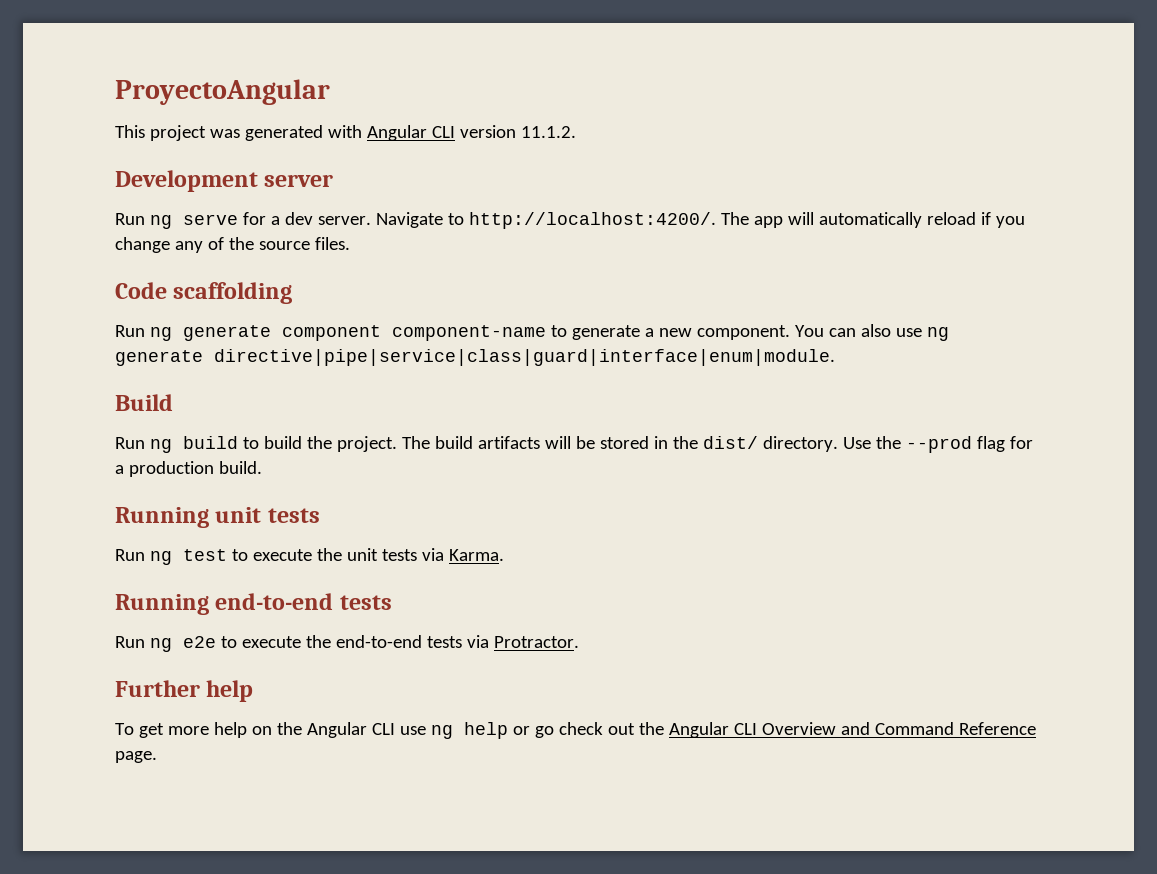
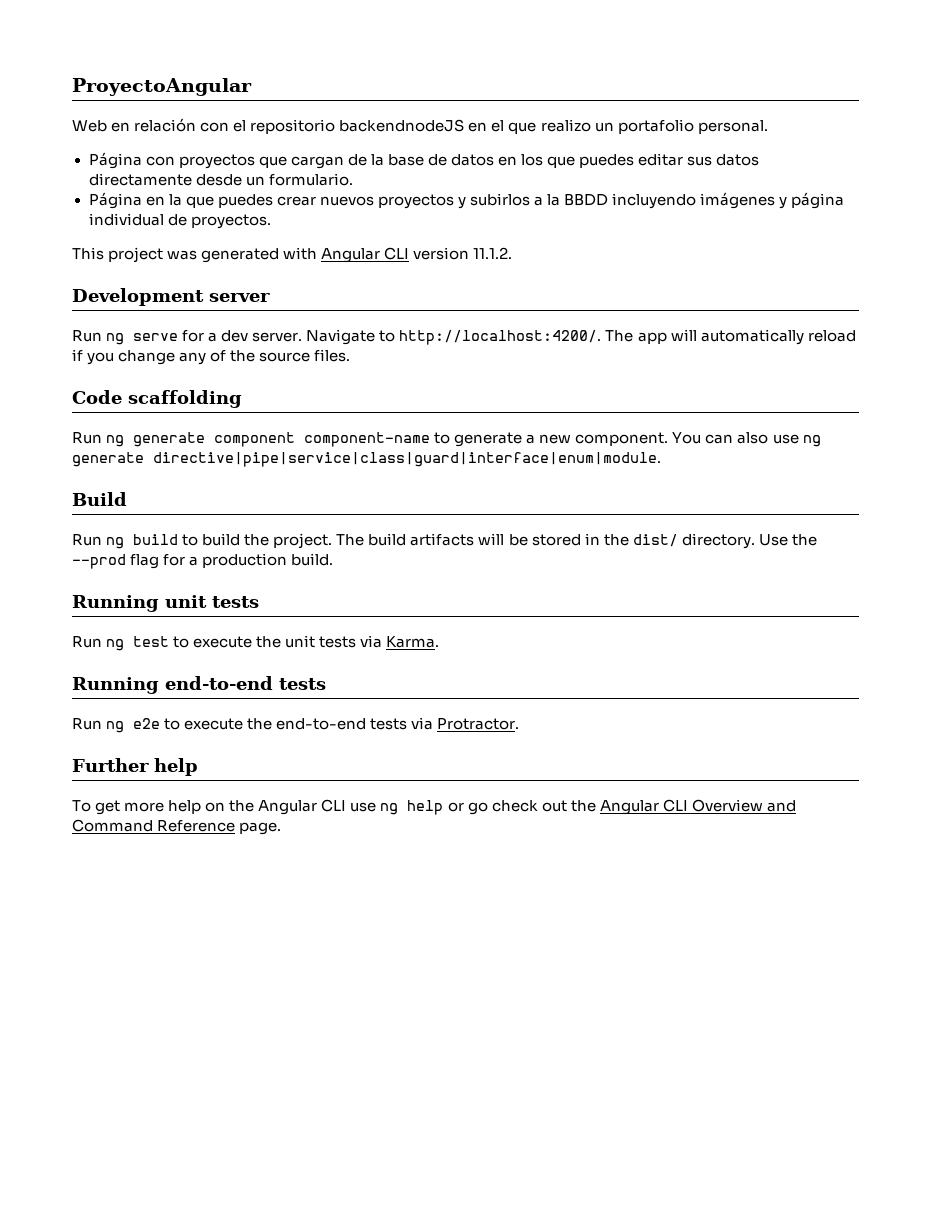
(330, 92) none -> [72,118,768,134] [88,152,760,169] [88,173,353,186] [88,192,845,209] [88,213,271,229] // Web en relación con el repositorio backendnodeJS en el que realizo un portafolio personal. // Página con proyectos que cargan de la base de datos en los que puedes editar sus datos directamente desde un formulario. // Página en la que puedes crear nuevos proyectos y subirlos a la BBDD incluyendo imágenes y página individual de proyectos.

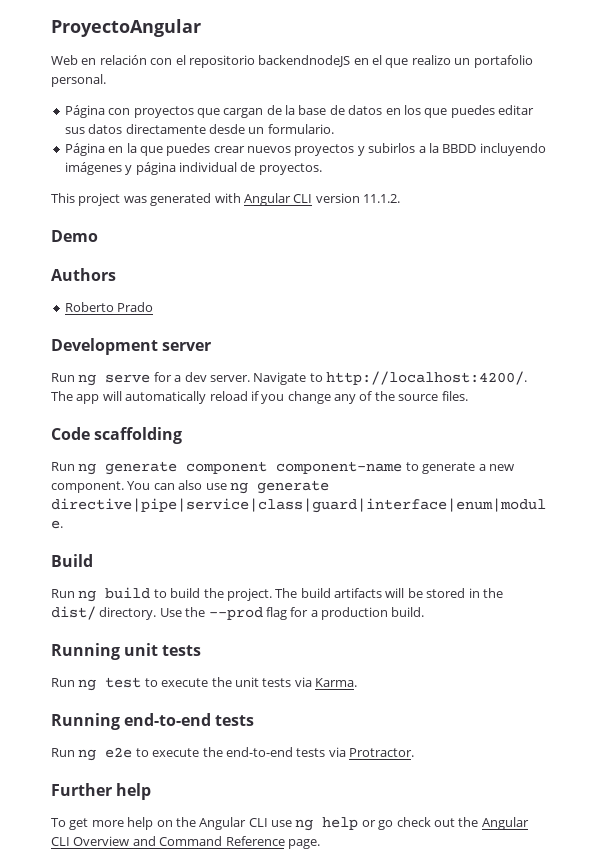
(513, 253) none -> [51,230,98,242] [51,268,116,281] [64,302,154,312] // Demo // Authors // Roberto Prado

